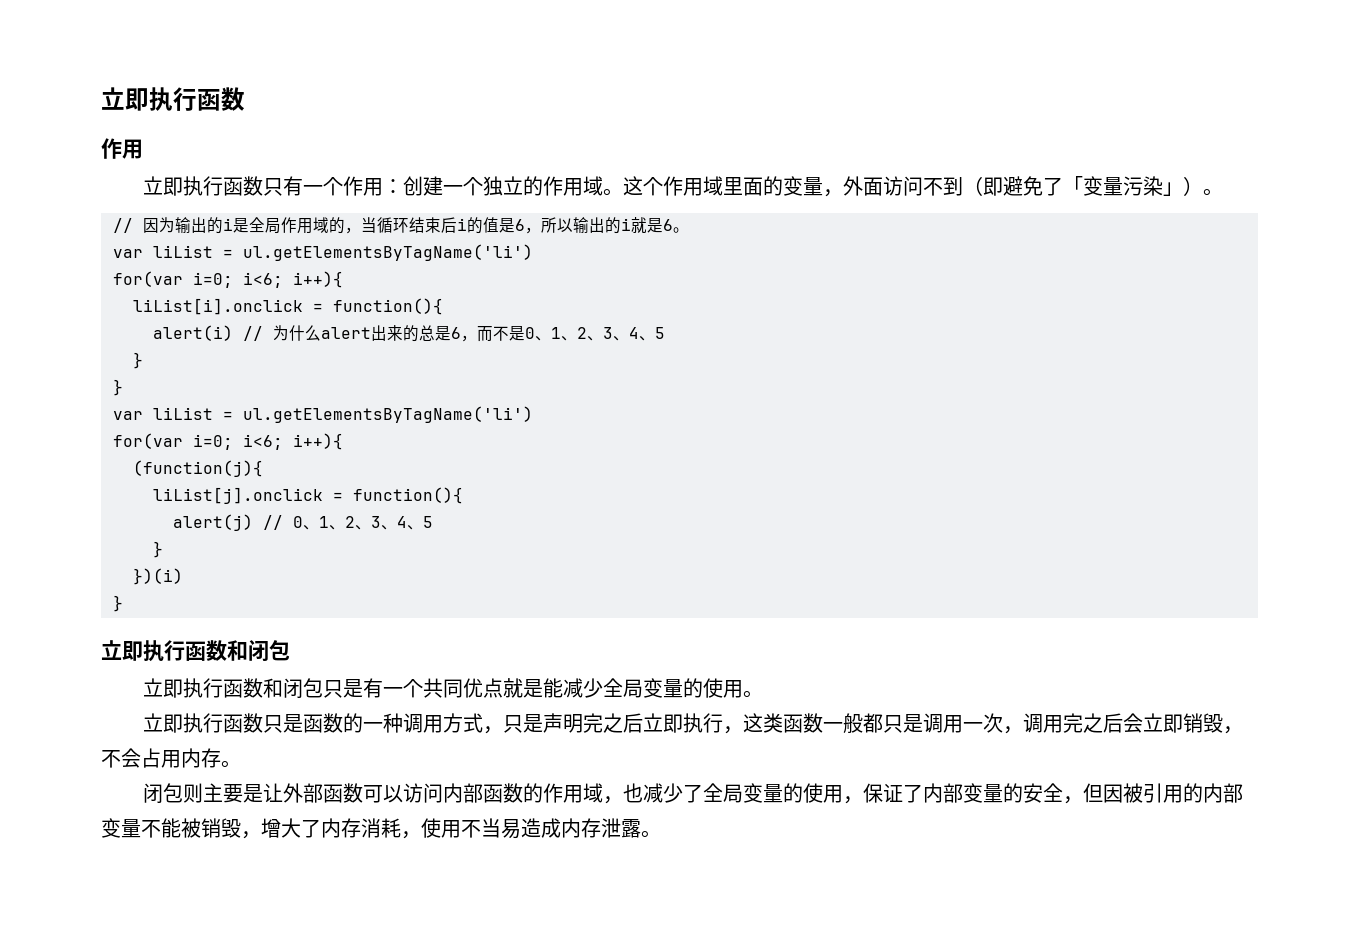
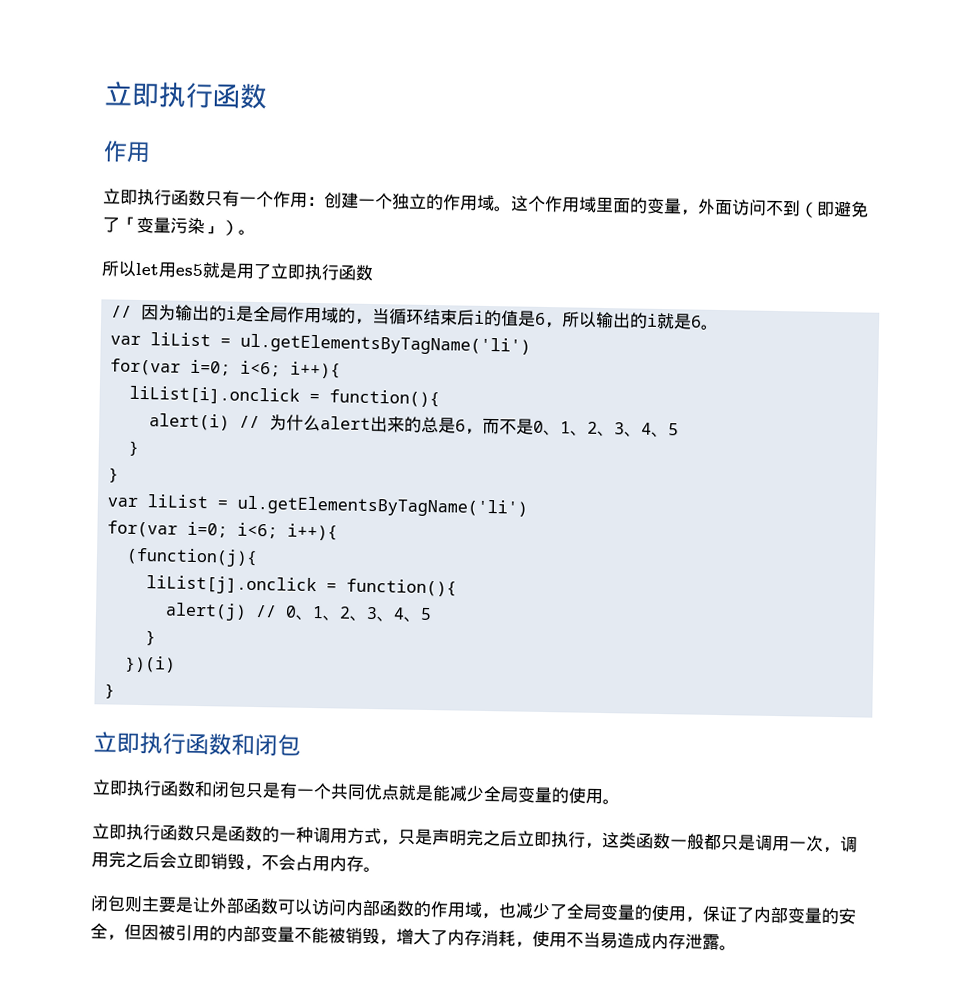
(1224, 192) none -> [101,260,374,281] // 所以let用es5就是用了立即执行函数

